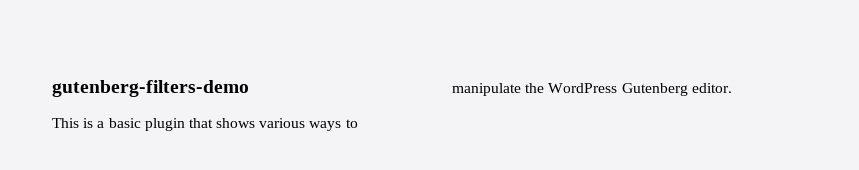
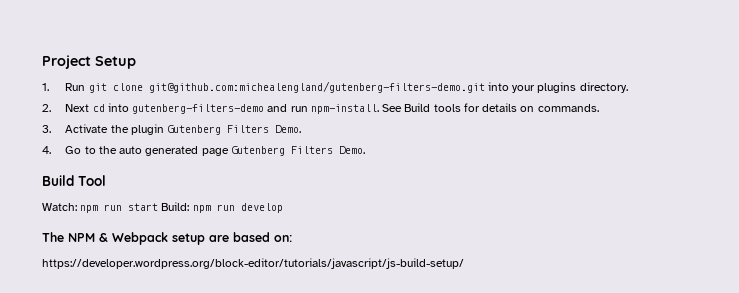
[52,80,249,97] [52,118,358,131] [452,83,732,96] gutenberg-filters-demo // This is a basic plugin that shows various ways to manipulate the WordPress Gutenberg editor. -> [42,55,136,69] [42,81,628,93] [42,103,599,114] [42,124,302,135] [42,146,365,156] [42,175,106,186] [42,202,283,213] [42,232,292,245] [42,258,464,269] Project Setup // 1. Run git clone git@github.com:michealengland/gutenberg-filters-demo.git into your plugins directory. // 2. Next cd into gutenberg-filters-demo and run npm-install. See Build tools for details on commands. // 3. Activate the plugin Gutenberg Filters Demo. // 4. Go to the auto generated page Gutenberg Filters Demo. // Build Tool // Watch: npm run start Build: npm run develop // The NPM & Webpack setup are based on: // https://developer.wordpress.org/block-editor/tutorials/javascript/js-build-setup/

